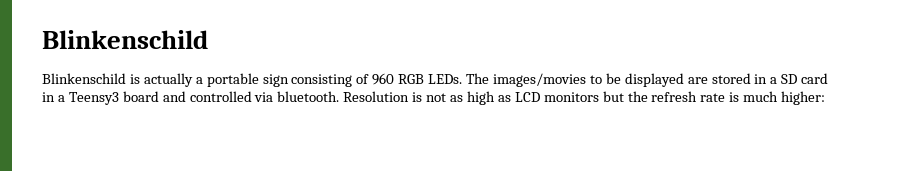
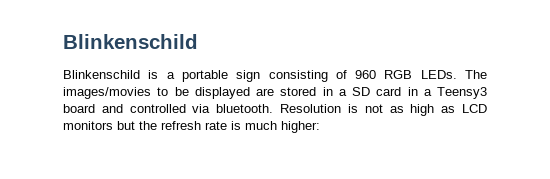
[143,73,193,87] actually -> (159, 74) none

